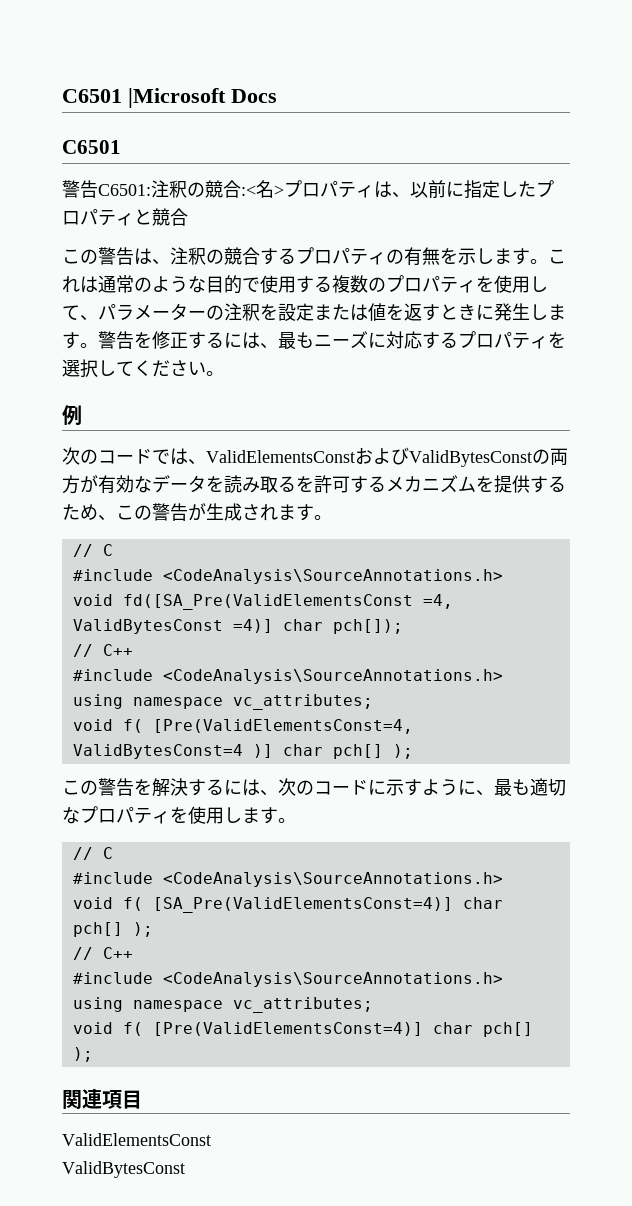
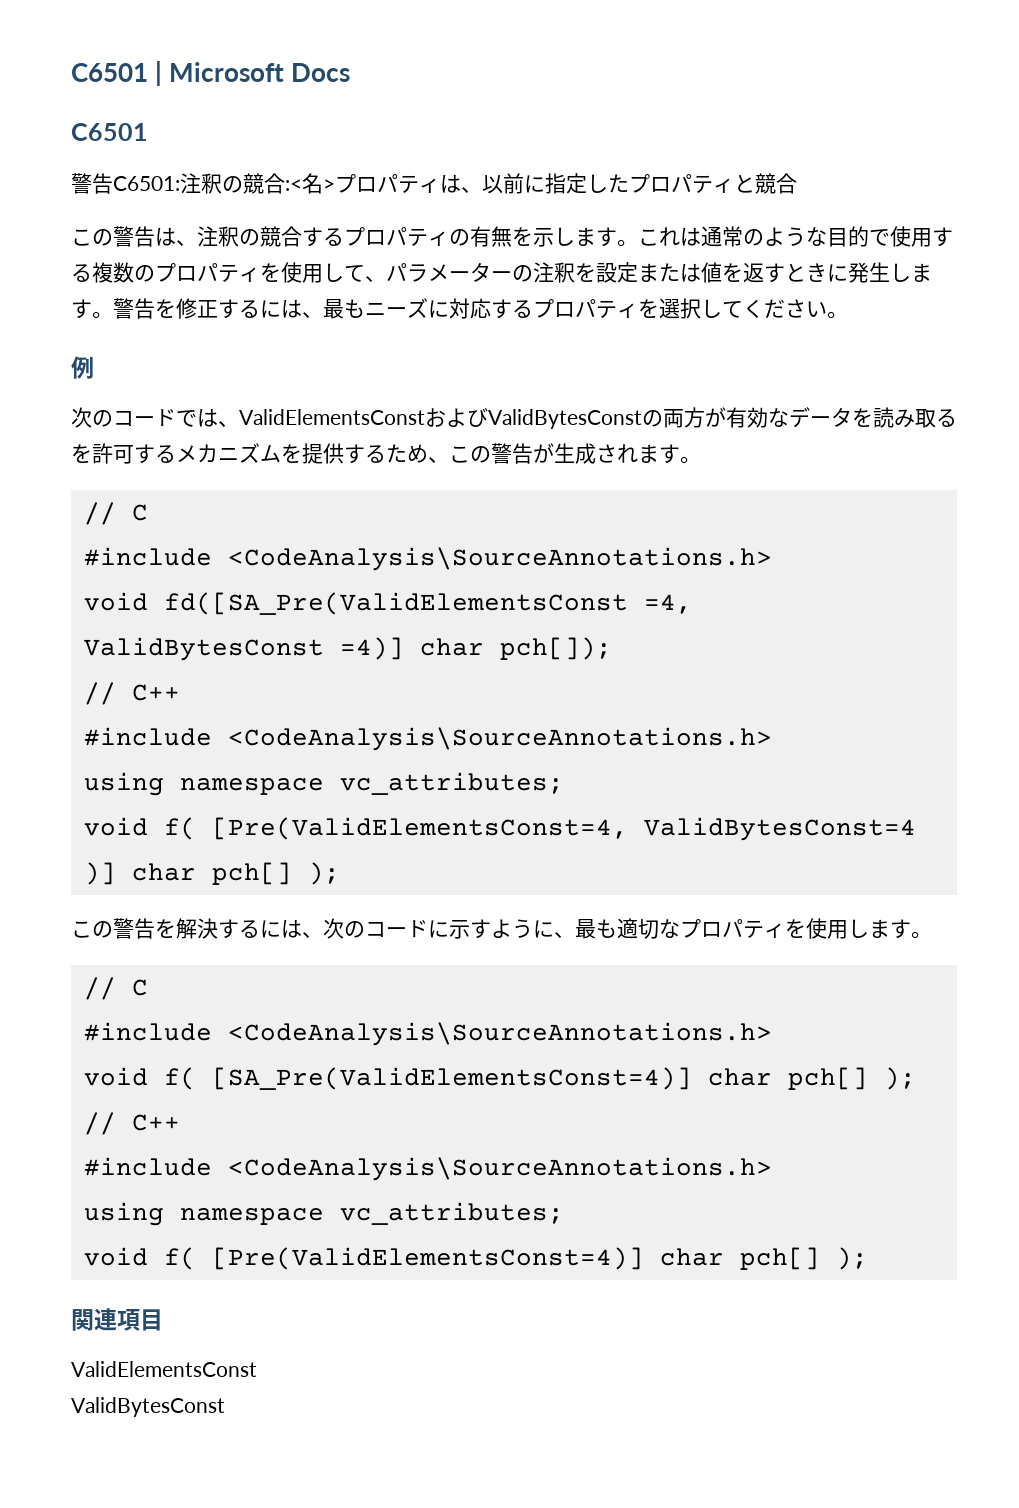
[62,88,226,108] C6501 |Microsoft -> [71,61,284,86] C6501 | Microsoft

